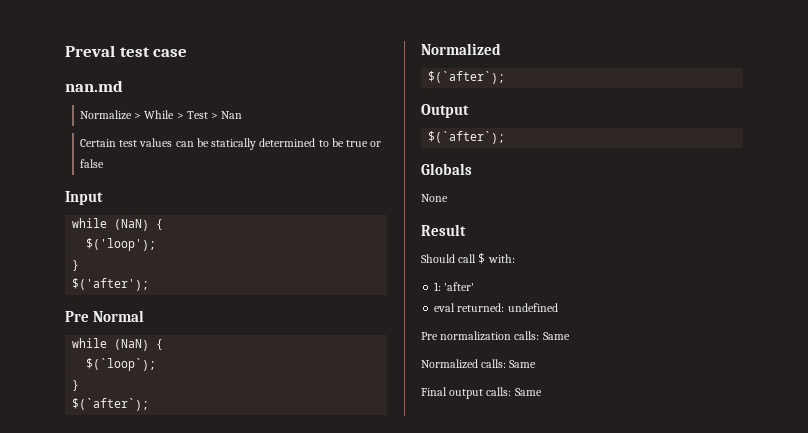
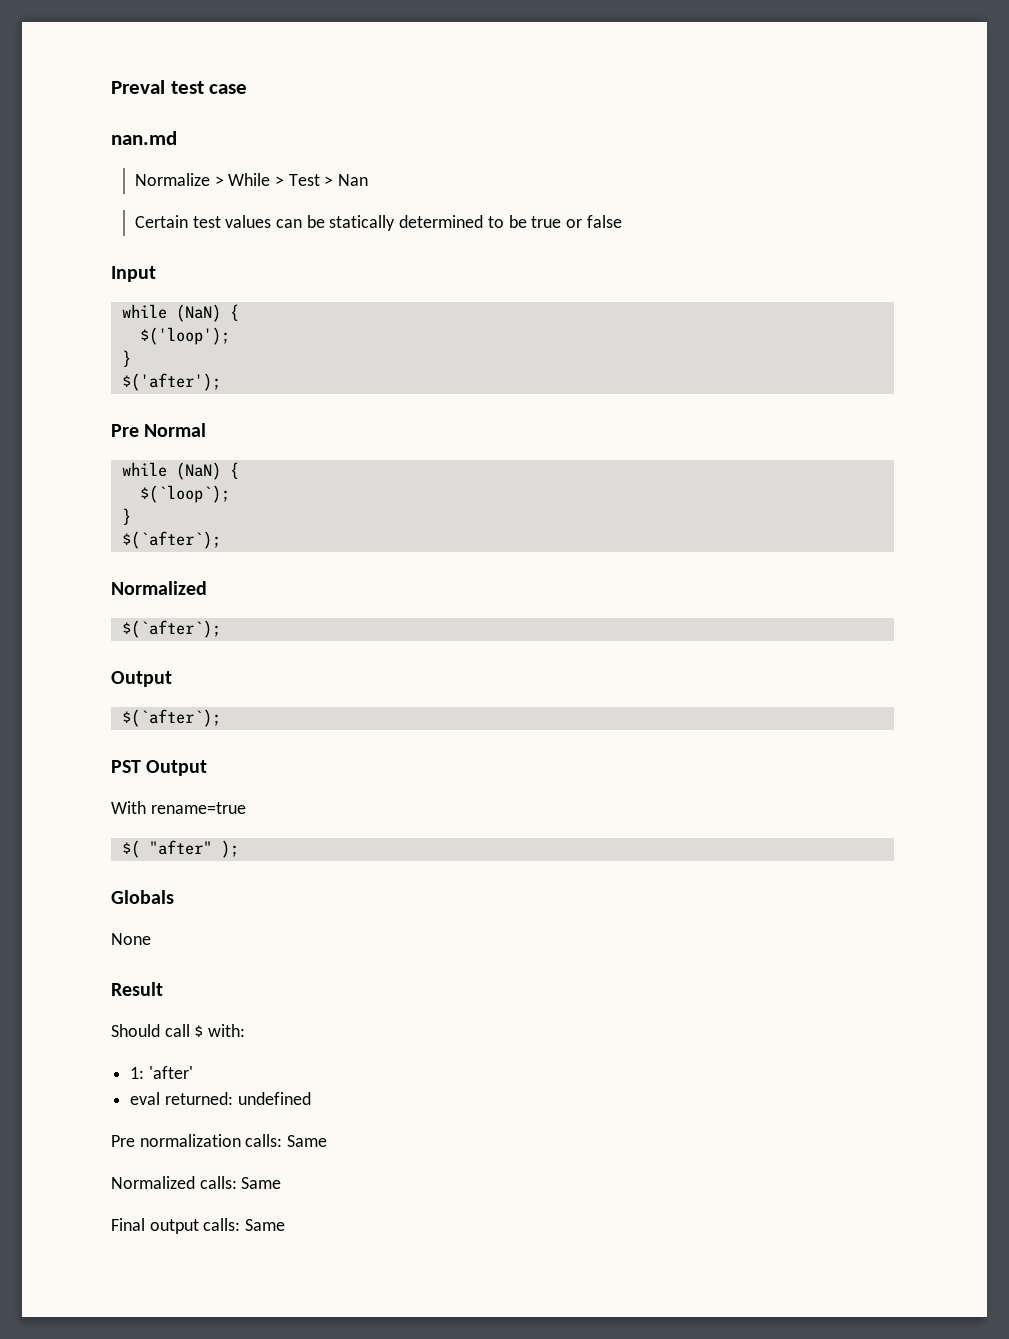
(506, 137) none -> [111,760,208,776] [111,801,246,814] [121,840,239,858] // PST Output // With rename=true // $( "after" );

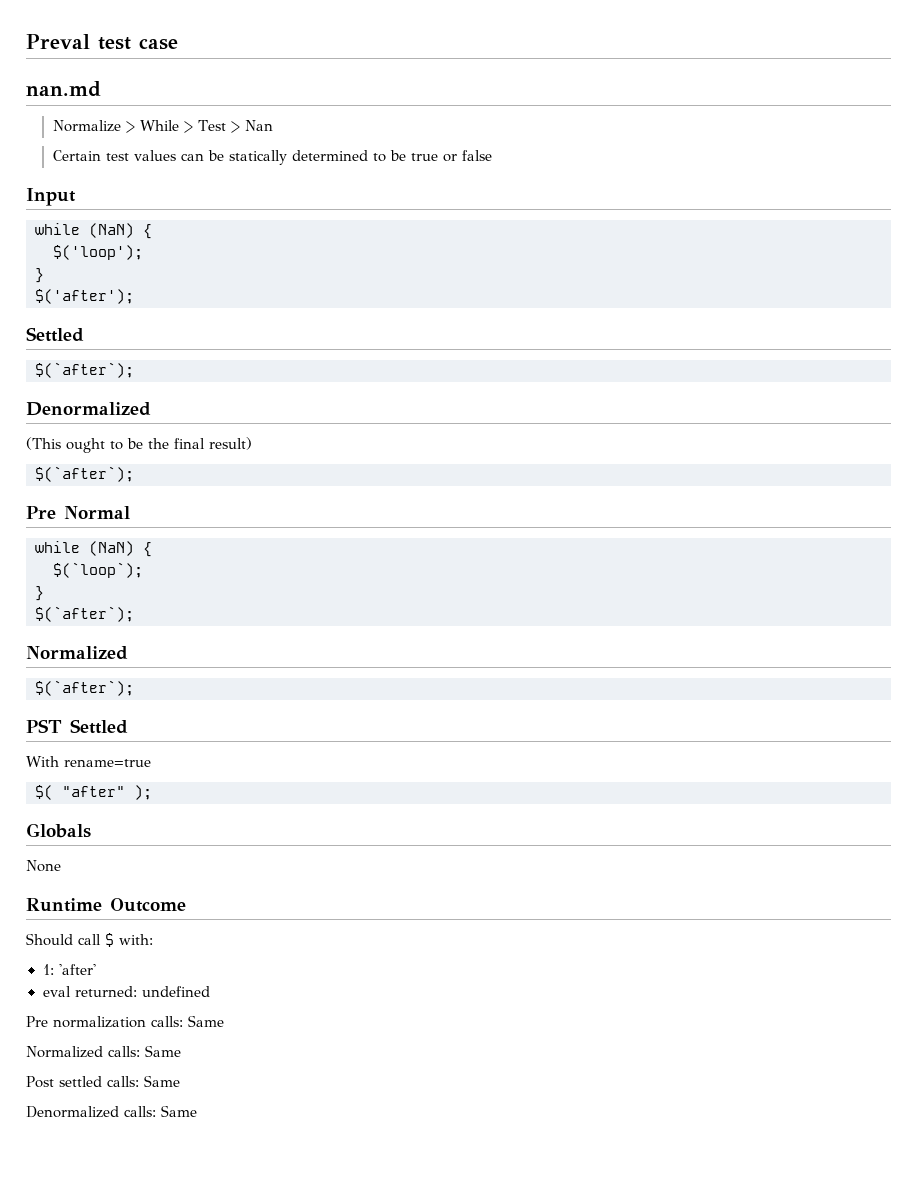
(221, 382) none -> [26,327,84,342] [35,362,134,378] [26,402,151,416] [26,437,252,453] [35,466,134,482] // Settled // $(`after`); // Denormalized // (This ought to be the final result) // $(`after`);
[111,671,172,687] [121,709,221,727] // Output // $(`after`); -> (134, 688) none
[146,760,208,776] Output -> [70,719,128,734] Settled
[111,982,163,996] Result -> [26,898,186,912] Runtime Outcome
[111,1218,286,1234] Final output calls: Same -> [26,1075,180,1088] [26,1105,197,1118] Post settled calls: Same // Denormalized calls: Same

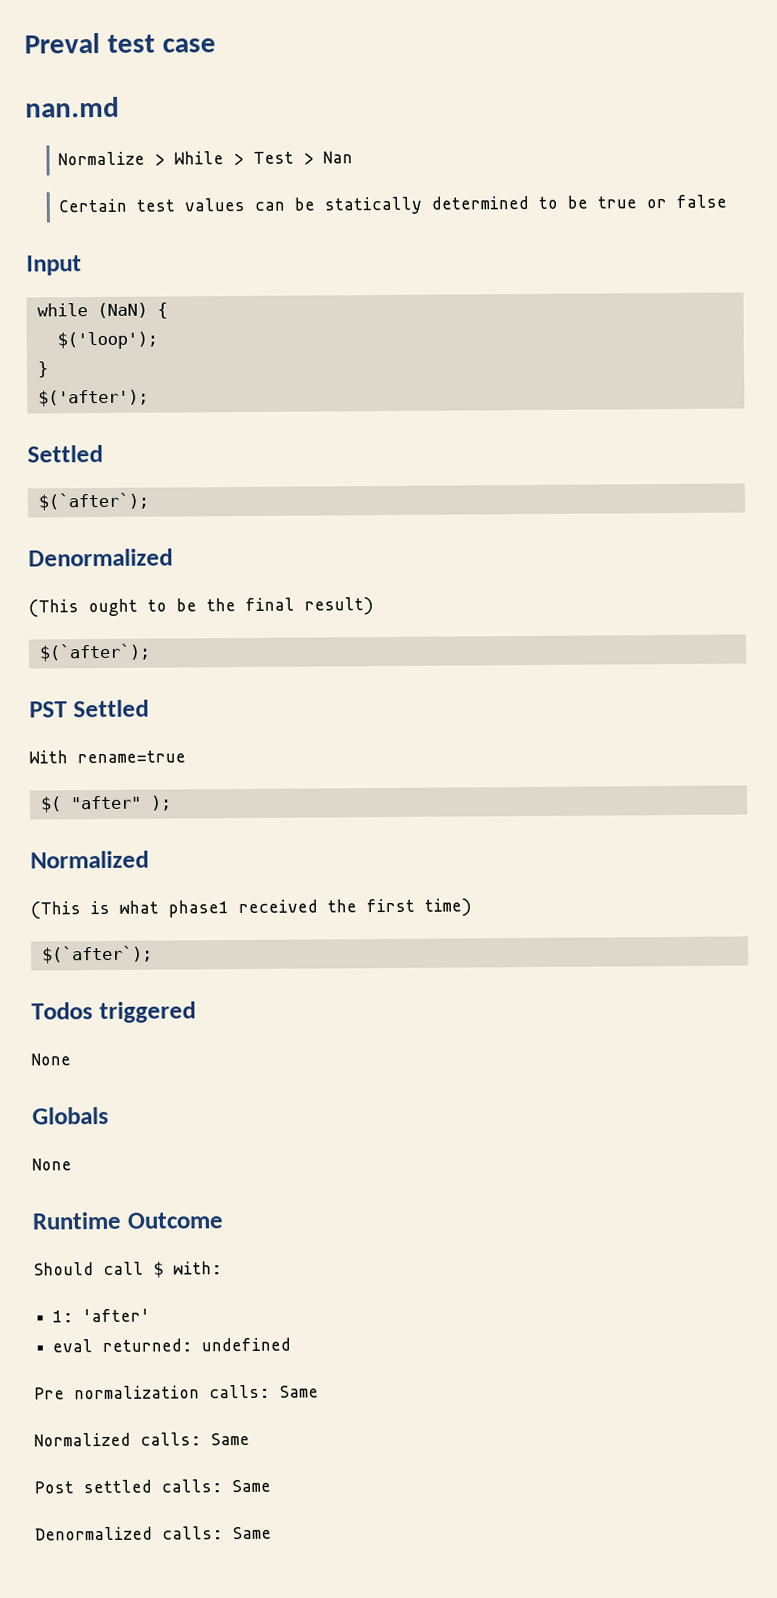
[26,506,130,519] [35,541,152,557] [53,562,143,578] [35,586,44,601] [35,606,134,622] [26,646,128,660] [35,680,134,696] // Pre Normal // while (NaN) { // $(`loop`); // } // $(`after`); // Normalized // $(`after`); -> (151, 652) none
(152, 792) none -> [30,850,149,869] [30,898,472,920] [41,945,153,964] [31,1001,196,1024] [31,1053,71,1066] // Normalized // (This is what phase1 received the first time) // $(`after`); // Todos triggered // None

